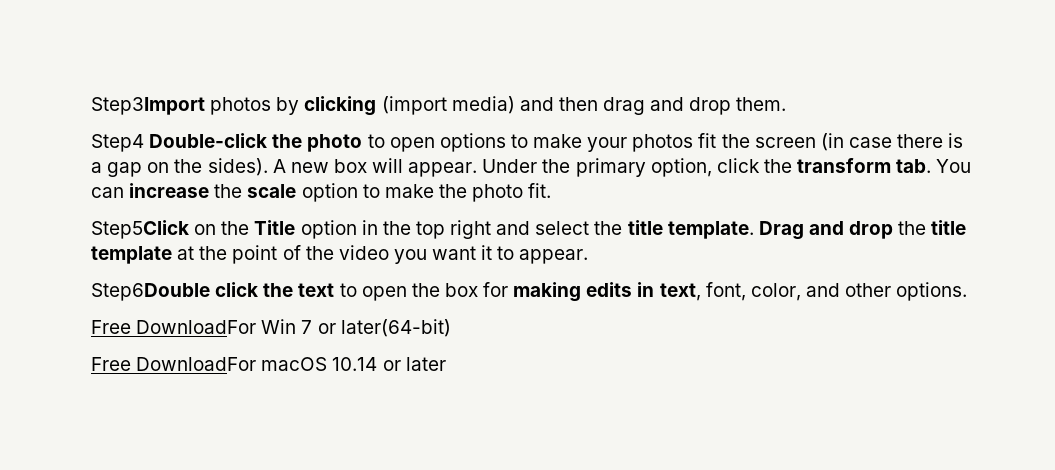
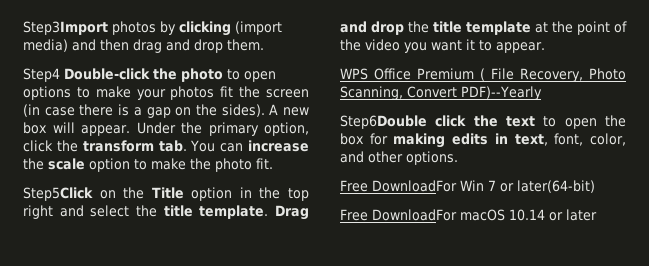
(589, 256) none -> [340,68,626,82] [340,86,542,100] // WPS Office Premium ( File Recovery, Photo Scanning, Convert PDF)--Yearly

